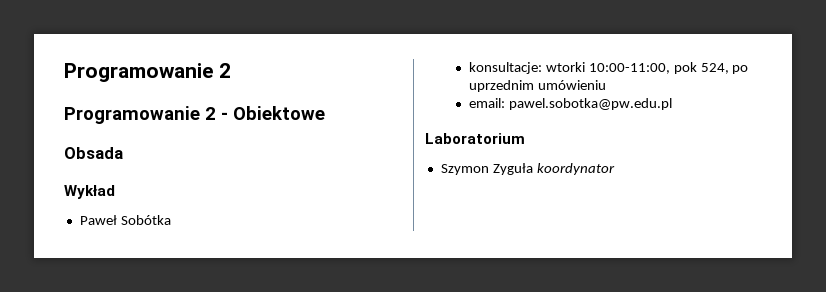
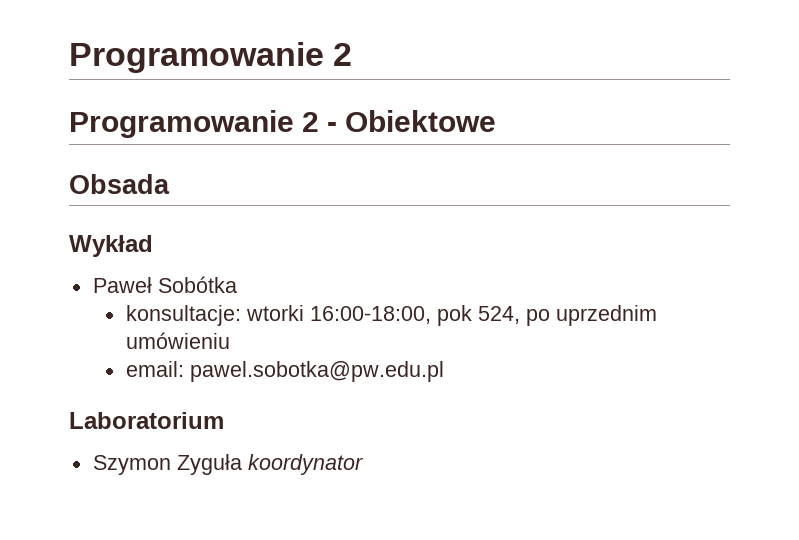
[588,63,670,74] 10:00-11:00, -> [309,306,431,324] 16:00-18:00,

